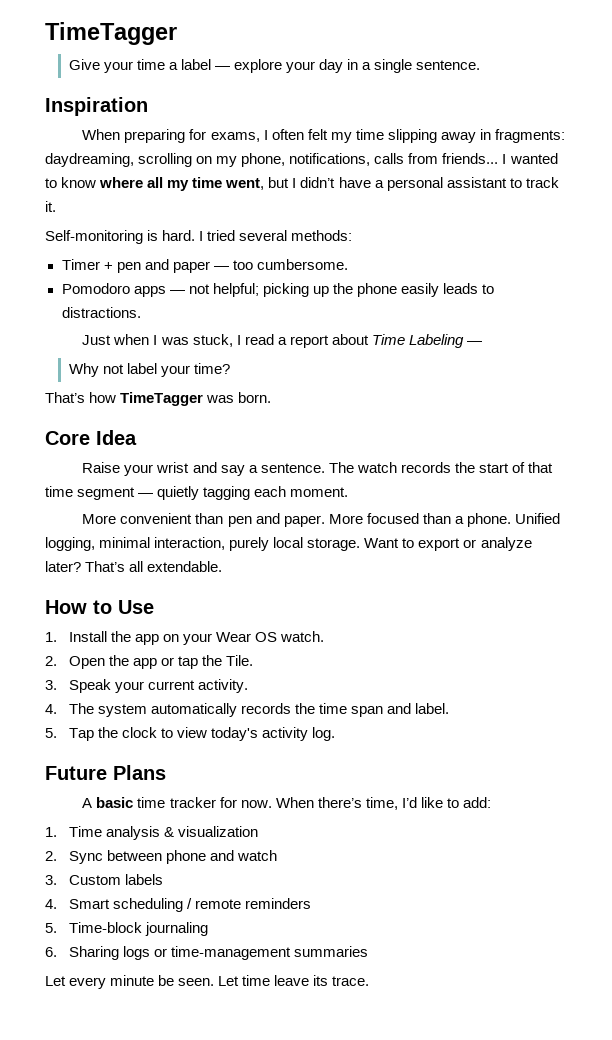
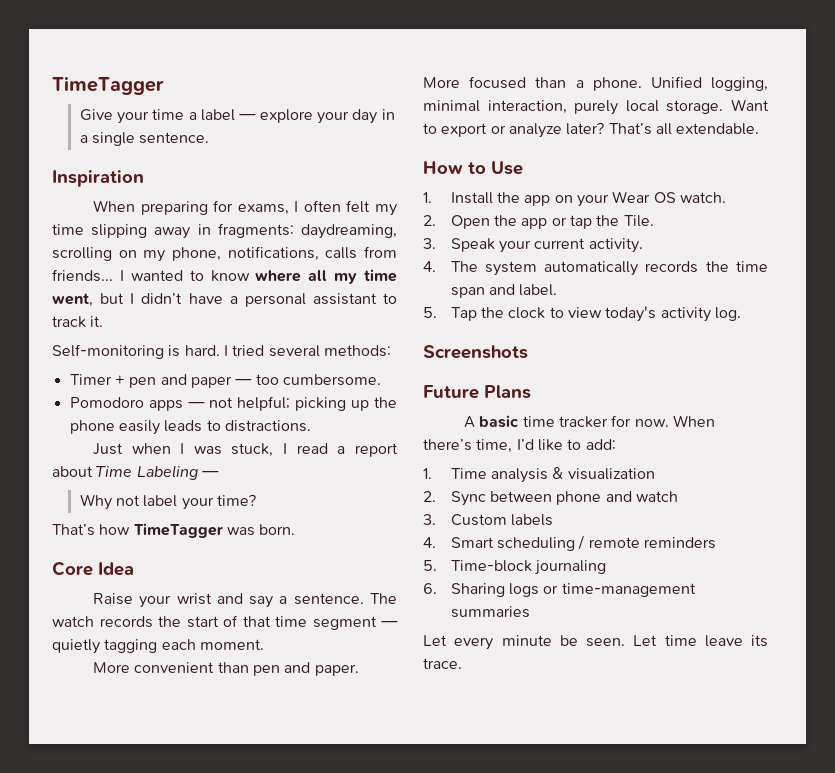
(336, 734) none -> [423,345,528,359] // Screenshots

